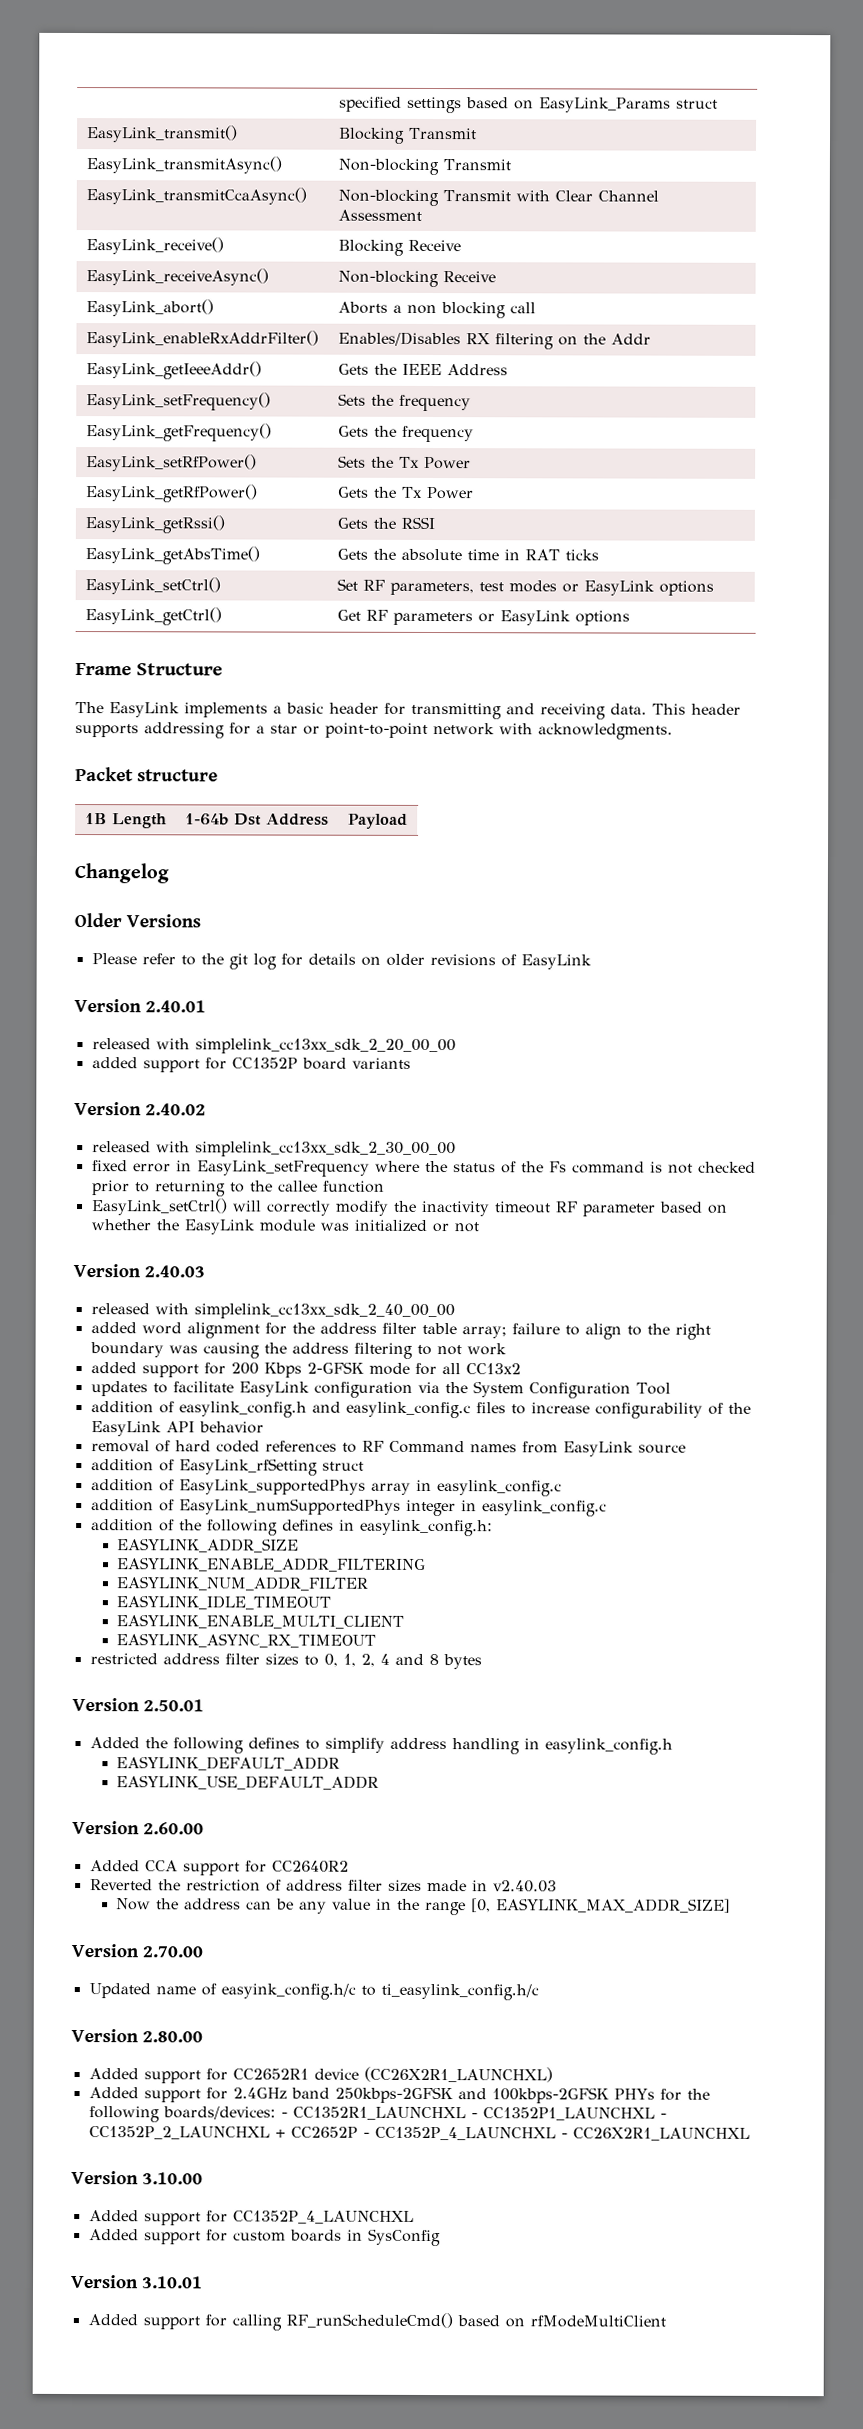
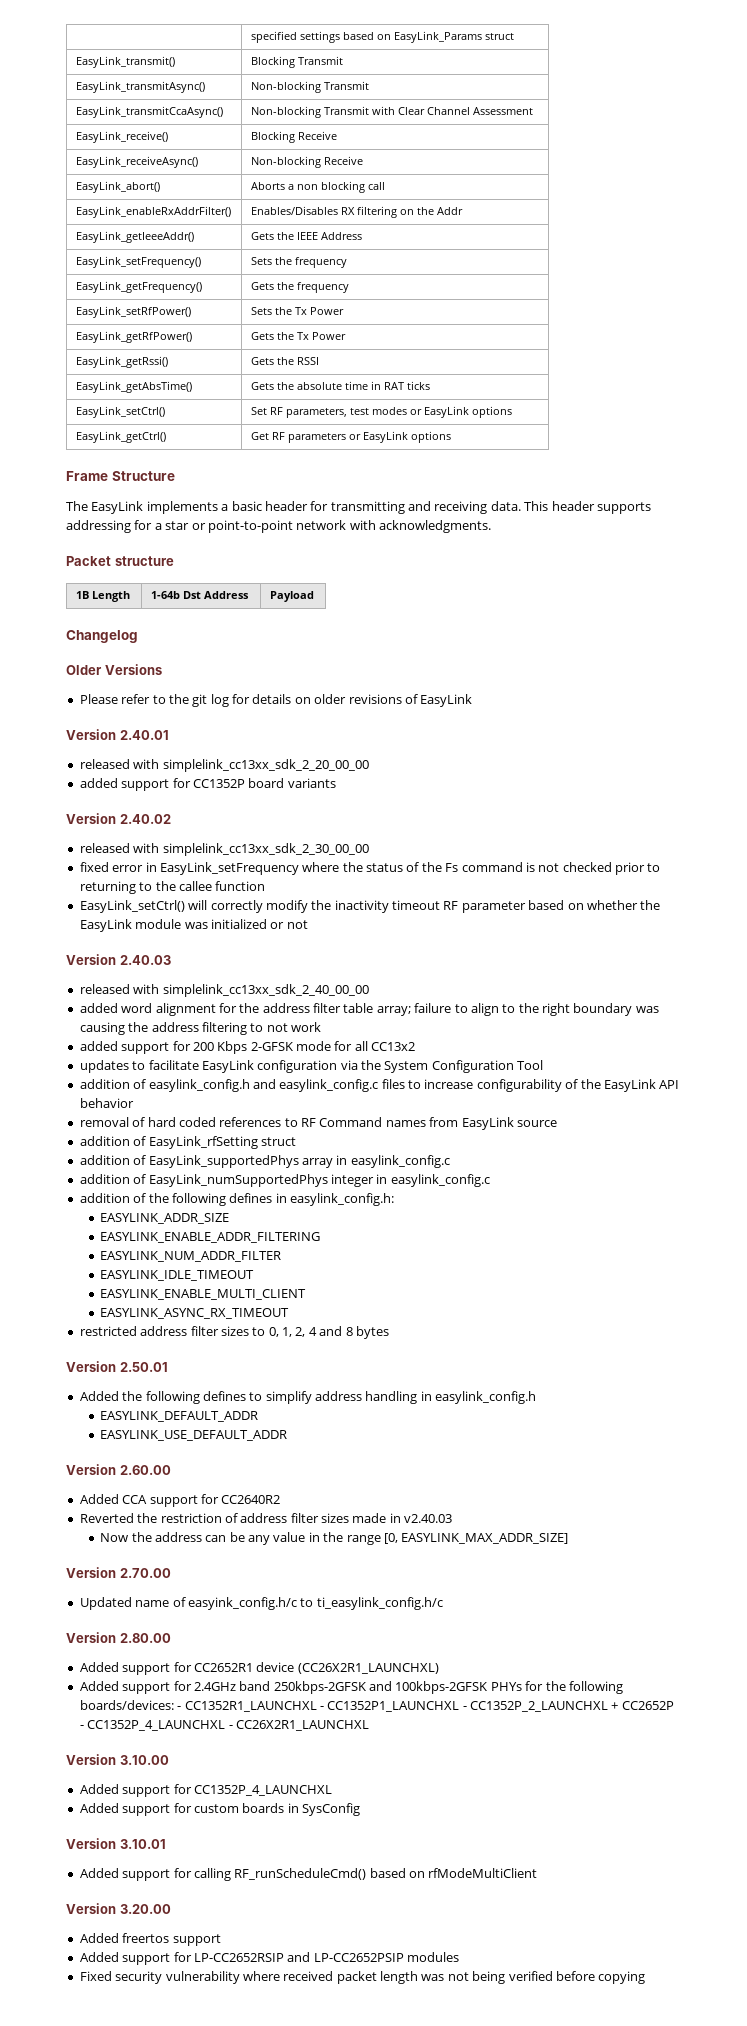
(666, 2321) none -> [66,1903,171,1914] [79,1933,221,1946] [79,1952,459,1965] [79,1971,646,1984] // Version 3.20.00 // Added freertos support // Added support for LP-CC2652RSIP and LP-CC2652PSIP modules // Fixed security vulnerability where received packet length was not being verified before copying

